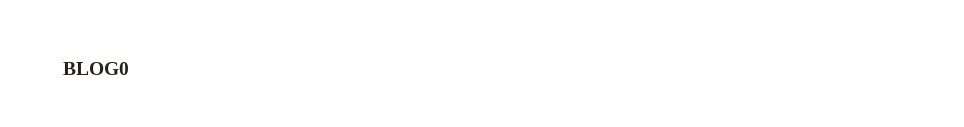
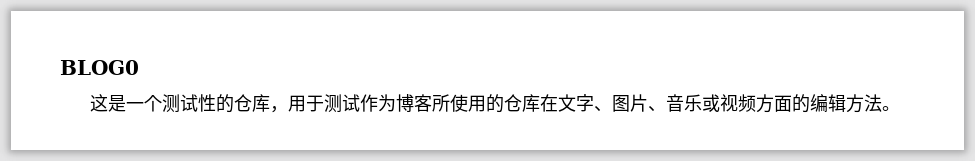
(129, 68) none -> [89,94,900,113] // 这是一个测试性的仓库，用于测试作为博客所使用的仓库在文字、图片、音乐或视频方面的编辑方法。

